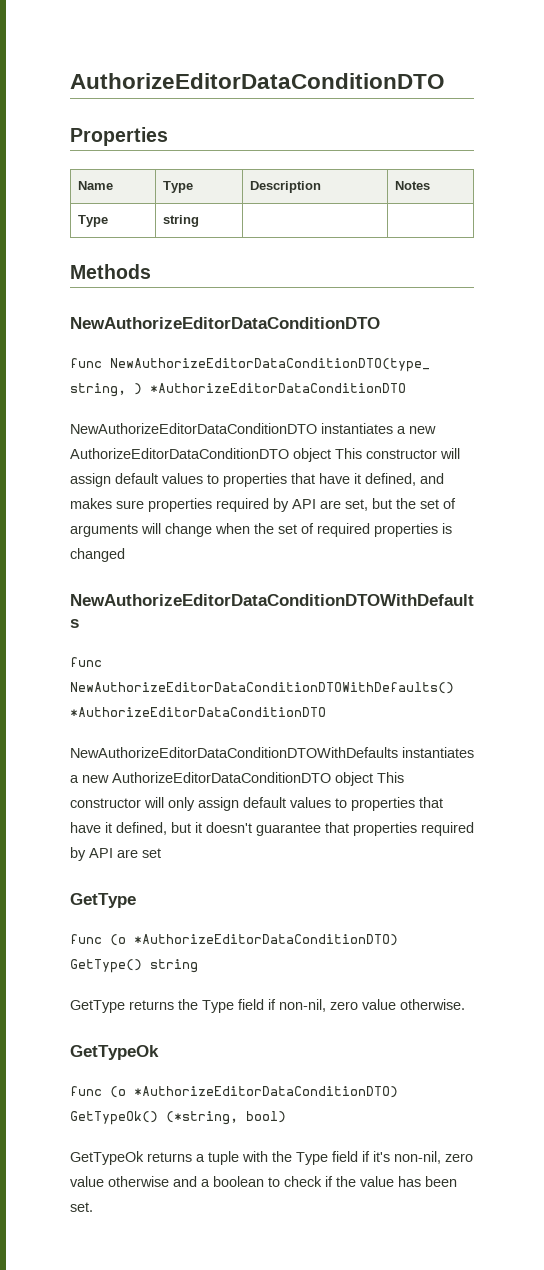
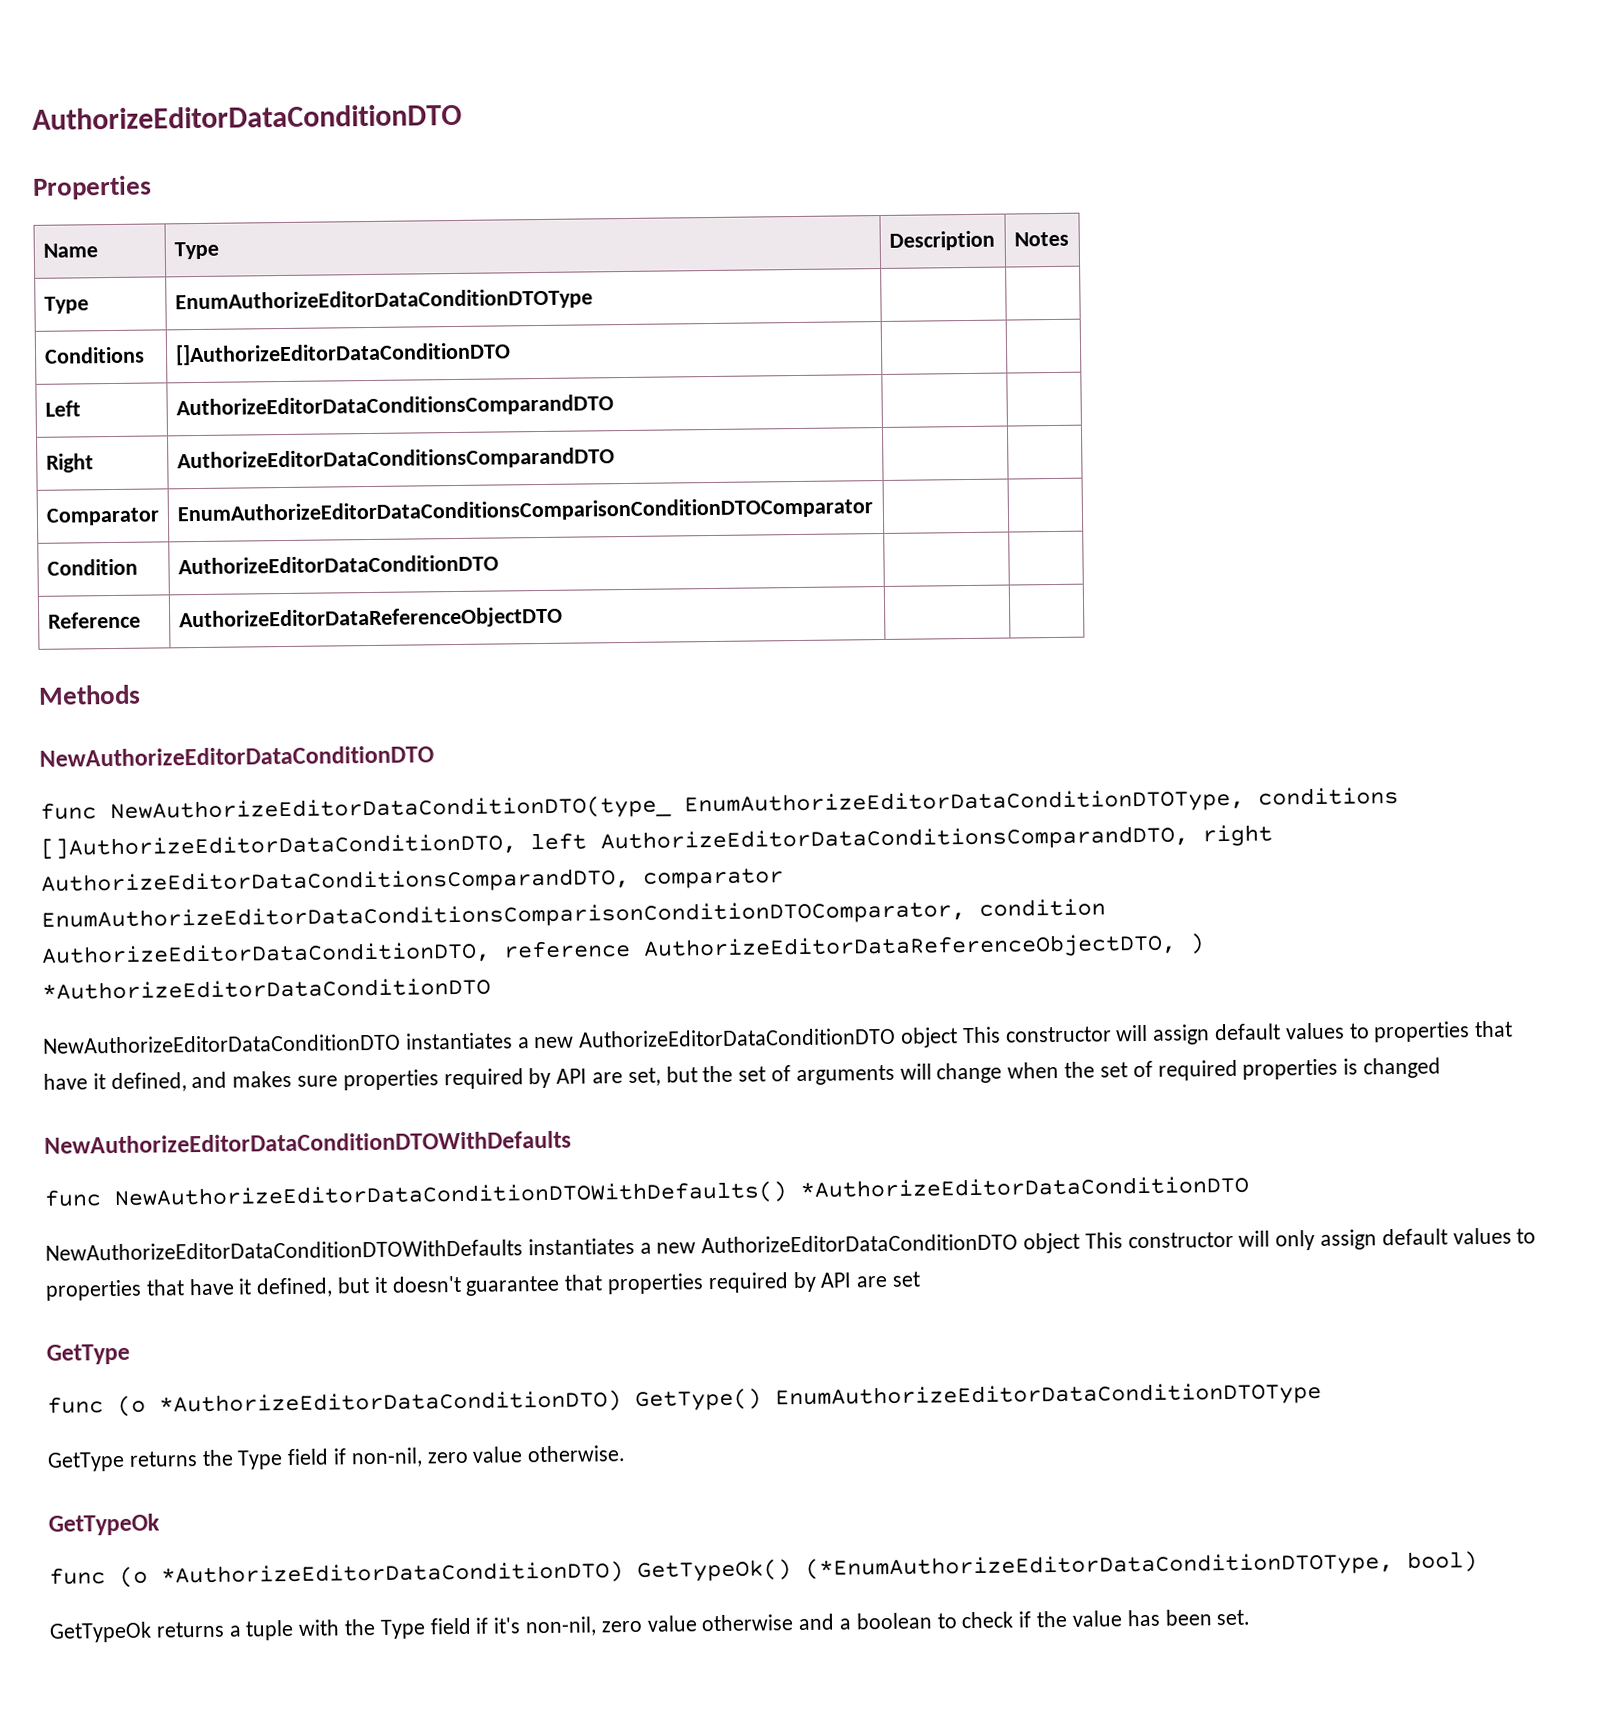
[162,215,199,227] [70,264,151,279] [70,317,380,329] [70,358,430,372] [70,383,126,397] string | | // Methods // NewAuthorizeEditorDataConditionDTO // func NewAuthorizeEditorDataConditionDTO(type_ string, -> [174,288,593,313] [43,346,145,364] [174,341,511,366] [44,400,81,417] [175,394,614,419] [45,453,94,473] [176,447,615,472] [45,507,160,526] [176,497,873,525] [46,558,138,576] [177,554,499,575] [47,611,141,629] [178,606,563,631] [38,684,141,705] [39,745,434,767] [40,786,1399,824] [40,824,1273,859] [41,867,784,896] [41,898,1106,932] [41,933,1177,967] EnumAuthorizeEditorDataConditionDTOType | | // Conditions | []AuthorizeEditorDataConditionDTO | | // Left | AuthorizeEditorDataConditionsComparandDTO | | // Right | AuthorizeEditorDataConditionsComparandDTO | | // Comparator | EnumAuthorizeEditorDataConditionsComparisonConditionDTOComparator | | // Condition | AuthorizeEditorDataConditionDTO | | // Reference | AuthorizeEditorDataReferenceObjectDTO | | // Methods // NewAuthorizeEditorDataConditionDTO // func NewAuthorizeEditorDataConditionDTO(type_ EnumAuthorizeEditorDataConditionDTOType, conditions []AuthorizeEditorDataConditionDTO, left AuthorizeEditorDataConditionsComparandDTO, right AuthorizeEditorDataConditionsComparandDTO, comparator EnumAuthorizeEditorDataConditionsComparisonConditionDTOComparator, condition AuthorizeEditorDataConditionDTO, reference AuthorizeEditorDataReferenceObjectDTO,
[150,959,198,973] string -> [775,1381,1322,1410] EnumAuthorizeEditorDataConditionDTOType
[166,1111,238,1125] (*string, -> [805,1552,1394,1580] (*EnumAuthorizeEditorDataConditionDTOType,

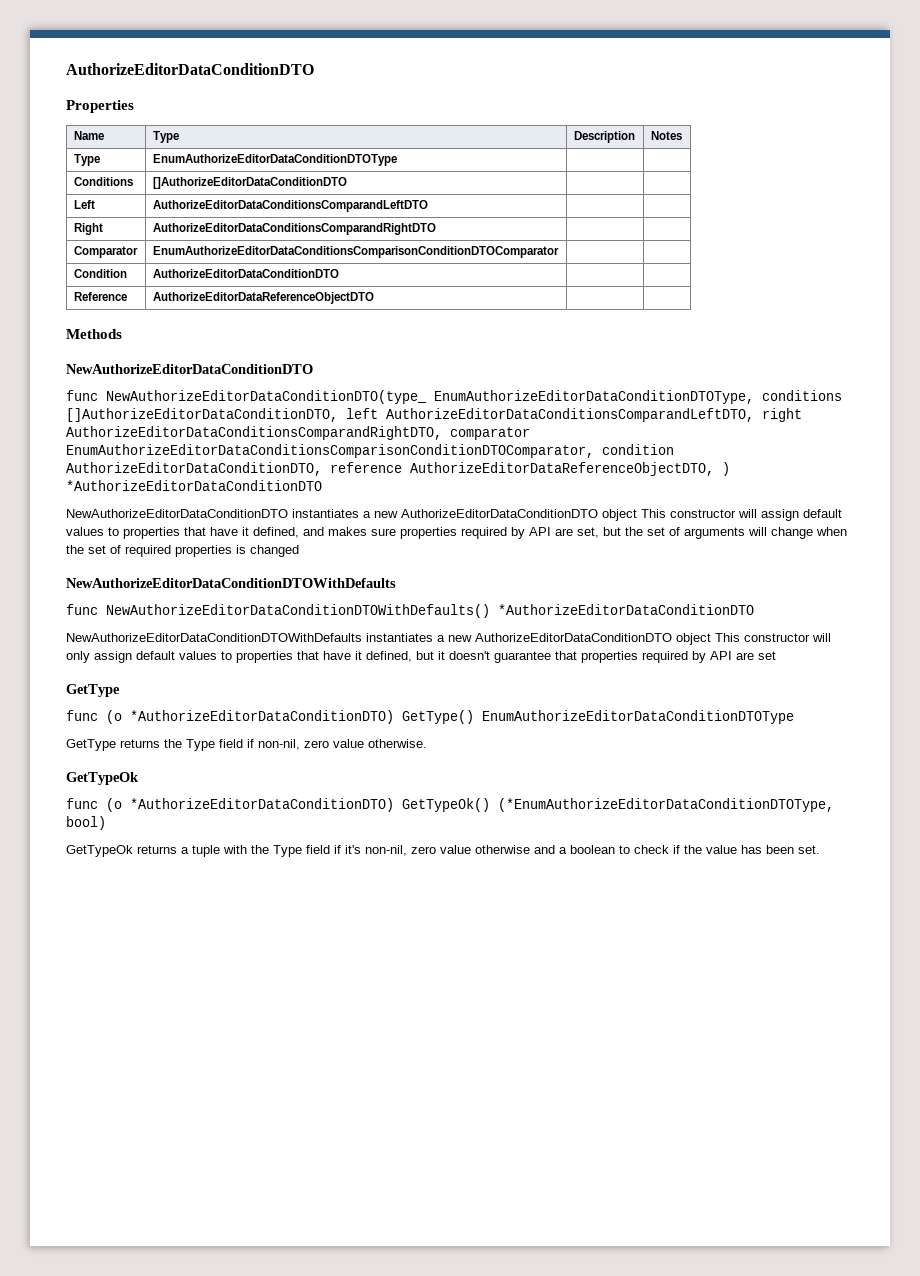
[175,394,614,419] AuthorizeEditorDataConditionsComparandDTO -> [152,200,428,212] AuthorizeEditorDataConditionsComparandLeftDTO
[176,447,615,472] AuthorizeEditorDataConditionsComparandDTO -> [152,223,436,235] AuthorizeEditorDataConditionsComparandRightDTO
[600,824,1273,854] [41,867,630,896] AuthorizeEditorDataConditionsComparandDTO, right AuthorizeEditorDataConditionsComparandDTO, -> [386,408,802,422] [66,426,442,440] AuthorizeEditorDataConditionsComparandLeftDTO, right AuthorizeEditorDataConditionsComparandRightDTO,

